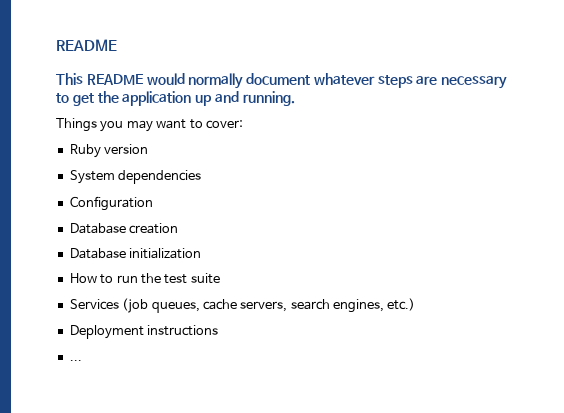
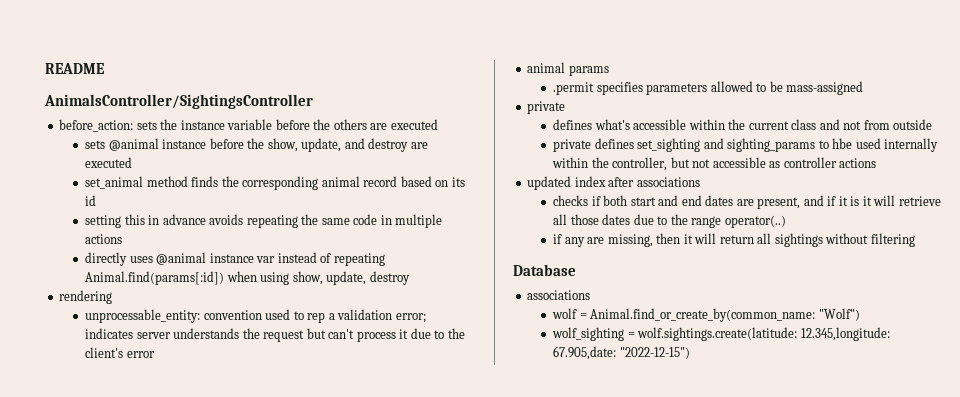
[56,73,508,89] [56,91,295,106] [56,118,243,132] [69,144,149,158] [69,170,202,184] [69,196,153,211] [69,223,179,234] [69,248,202,259] [69,273,220,284] [69,298,416,313] [69,325,219,339] [69,360,82,361] This README would normally document whatever steps are necessary to get the application up and running. // Things you may want to cover: // Ruby version // System dependencies // Configuration // Database creation // Database initialization // How to run the test suite // Services (job queues, cache servers, search engines, etc.) // Deployment instructions // ... -> [44,94,313,109] [59,119,438,132] [85,138,428,152] [85,157,133,168] [85,176,465,190] [85,195,97,206] [85,214,443,228] [85,234,123,244] [85,252,385,266] [85,271,410,285] [59,290,113,304] [85,309,426,323] [85,328,465,342] [85,347,155,358] [527,62,609,76] [553,81,864,95] [527,101,566,114] [553,119,933,130] [553,138,939,152] [552,157,877,171] [527,176,700,190] [553,195,941,209] [553,214,786,228] [553,233,915,247] [513,264,576,276] [527,290,591,300] [552,308,860,322] [552,327,890,341] [553,346,690,360] AnimalsController/SightingsController // before_action: sets the instance variable before the others are executed // sets @animal instance before the show, update, and destroy are executed // set_animal method finds the corresponding animal record based on its id // setting this in advance avoids repeating the same code in multiple actions // directly uses @animal instance var instead of repeating Animal.find(params[:id]) when using show, update, destroy // rendering // unprocessable_entity: convention used to rep a validation error; indicates server understands the request but can't process it due to the client's error // animal params // .permit specifies parameters allowed to be mass-assigned // private // defines what's accessible within the current class and not from outside // private defines set_sighting and sighting_params to hbe used internally within the controller, but not accessible as controller actions // updated index after associations // checks if both start and end dates are present, and if it is it will retrieve all those dates due to the range operator(..) // if any are missing, then it will return all sightings without filtering // Database // associations // wolf = Animal.find_or_create_by(common_name: "Wolf") // wolf_sighting = wolf.sightings.create(latitude: 12.345,longitude: 67.905,date: "2022-12-15")

